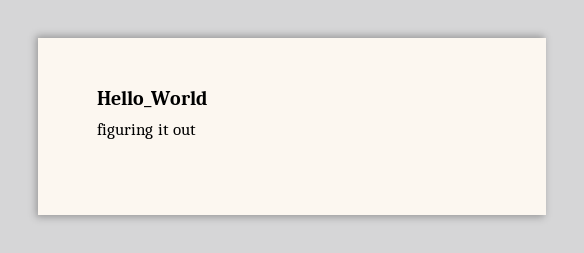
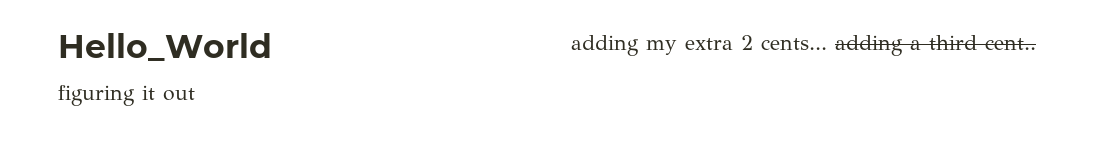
(197, 130) none -> [571,35,1036,56] // adding my extra 2 cents... adding a third cent..

